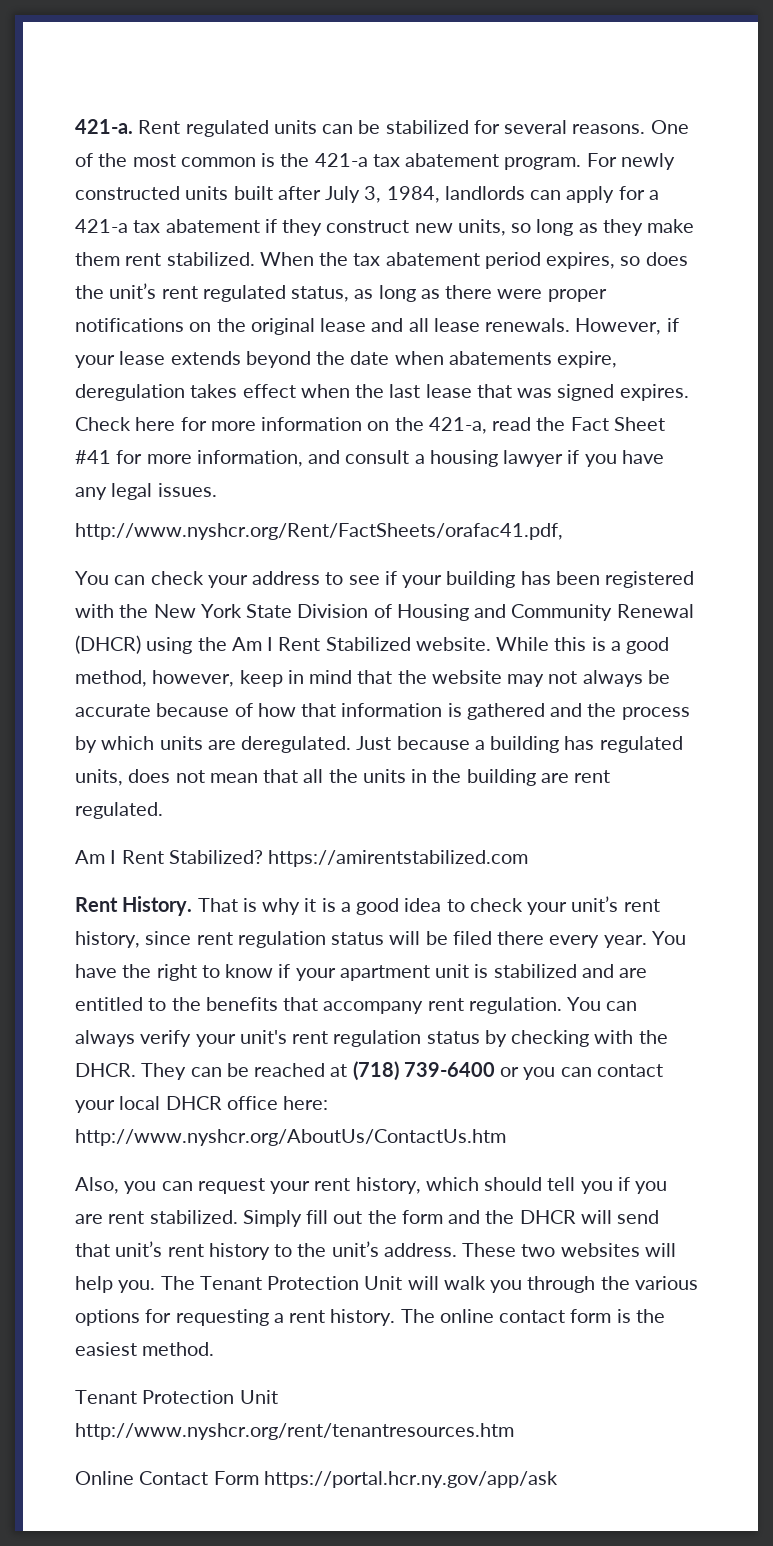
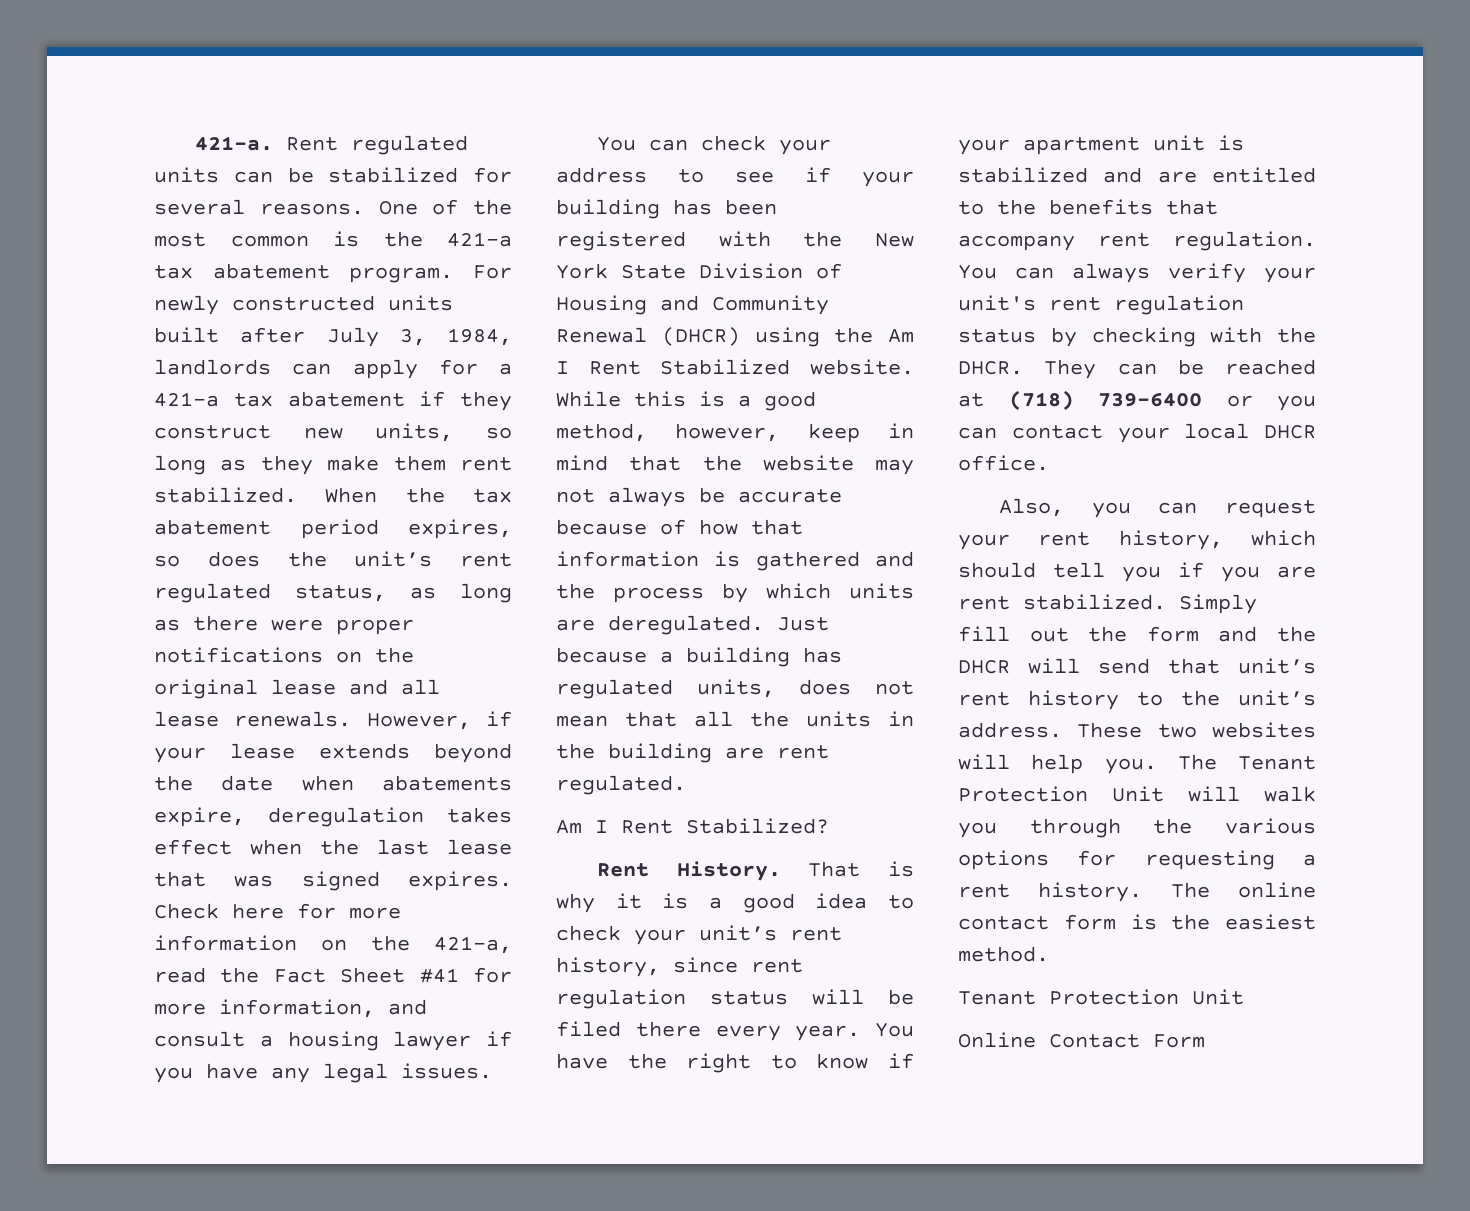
[75,523,563,540] // http://www.nyshcr.org/Rent/FactSheets/orafac41.pdf, -> (492, 1071) none
[268,850,529,867] https://amirentstabilized.com -> (829, 826) none
[226,1096,329,1110] [75,1129,506,1146] office here: http://www.nyshcr.org/AboutUs/ContactUs.htm -> [958,455,1049,471] office.
[75,1423,514,1440] http://www.nyshcr.org/rent/tenantresources.htm -> (1244, 997) none
[263,1471,558,1488] https://portal.hcr.ny.gov/app/ask -> (1205, 1041) none

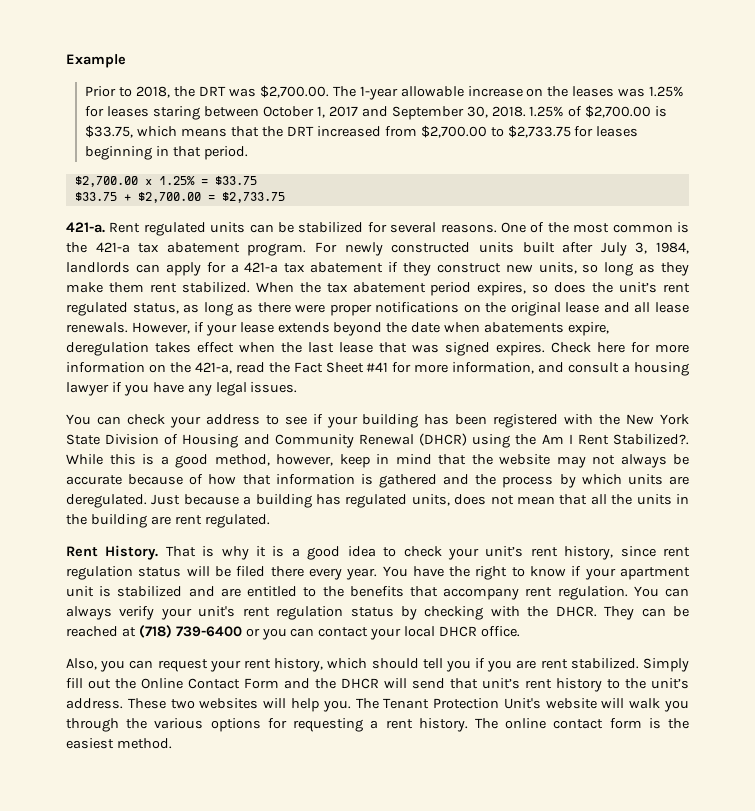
(195, 143) none -> [66,54,126,68] [85,85,685,100] [85,105,668,120] [85,125,639,138] [85,146,249,160] [74,176,257,187] [74,192,285,203] Example // Prior to 2018, the DRT was $2,700.00. The 1-year allowable increase on the leases was 1.25% for leases staring between October 1, 2017 and September 30, 2018. 1.25% of $2,700.00 is $33.75, which means that the DRT increased from $2,700.00 to $2,733.75 for leases beginning in that period. // $2,700.00 x 1.25% = $33.75 // $33.75 + $2,700.00 = $2,733.75 //
[660,359,914,375] Stabilized website. -> [613,434,689,445] Stabilized?.
[556,818,829,834] // Am I Rent Stabilized? -> (270, 521) none
[1146,626,1199,642] form -> [141,678,279,689] Online Contact Form
[1112,786,1164,802] Unit -> [503,698,597,709] Unit's website
[958,989,1244,1005] [958,1032,1205,1048] // Tenant Protection Unit // Online Contact Form -> (172, 743) none

